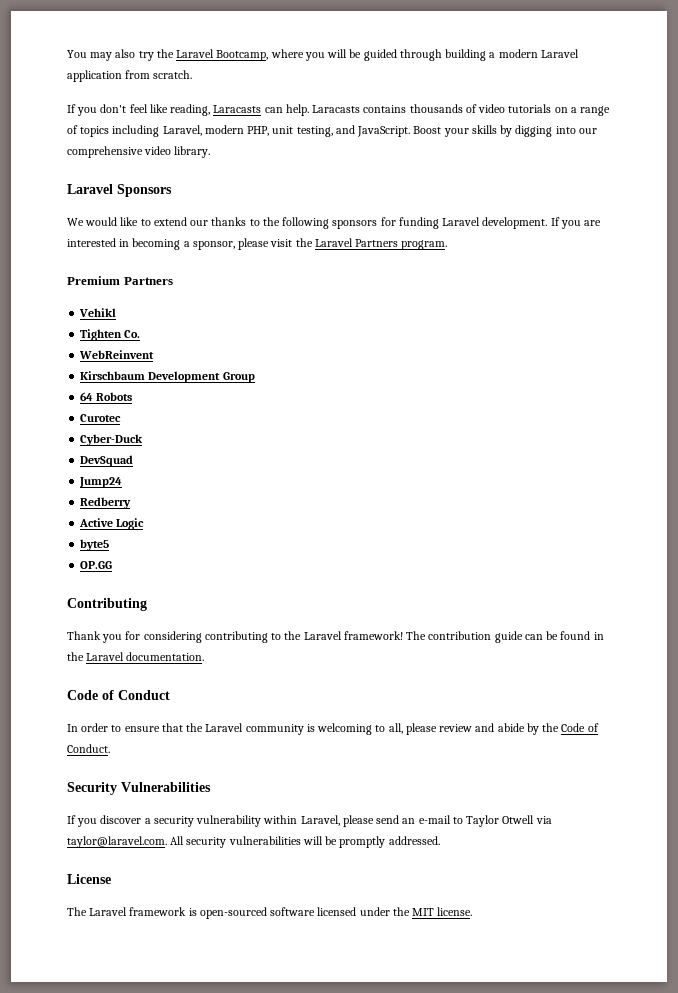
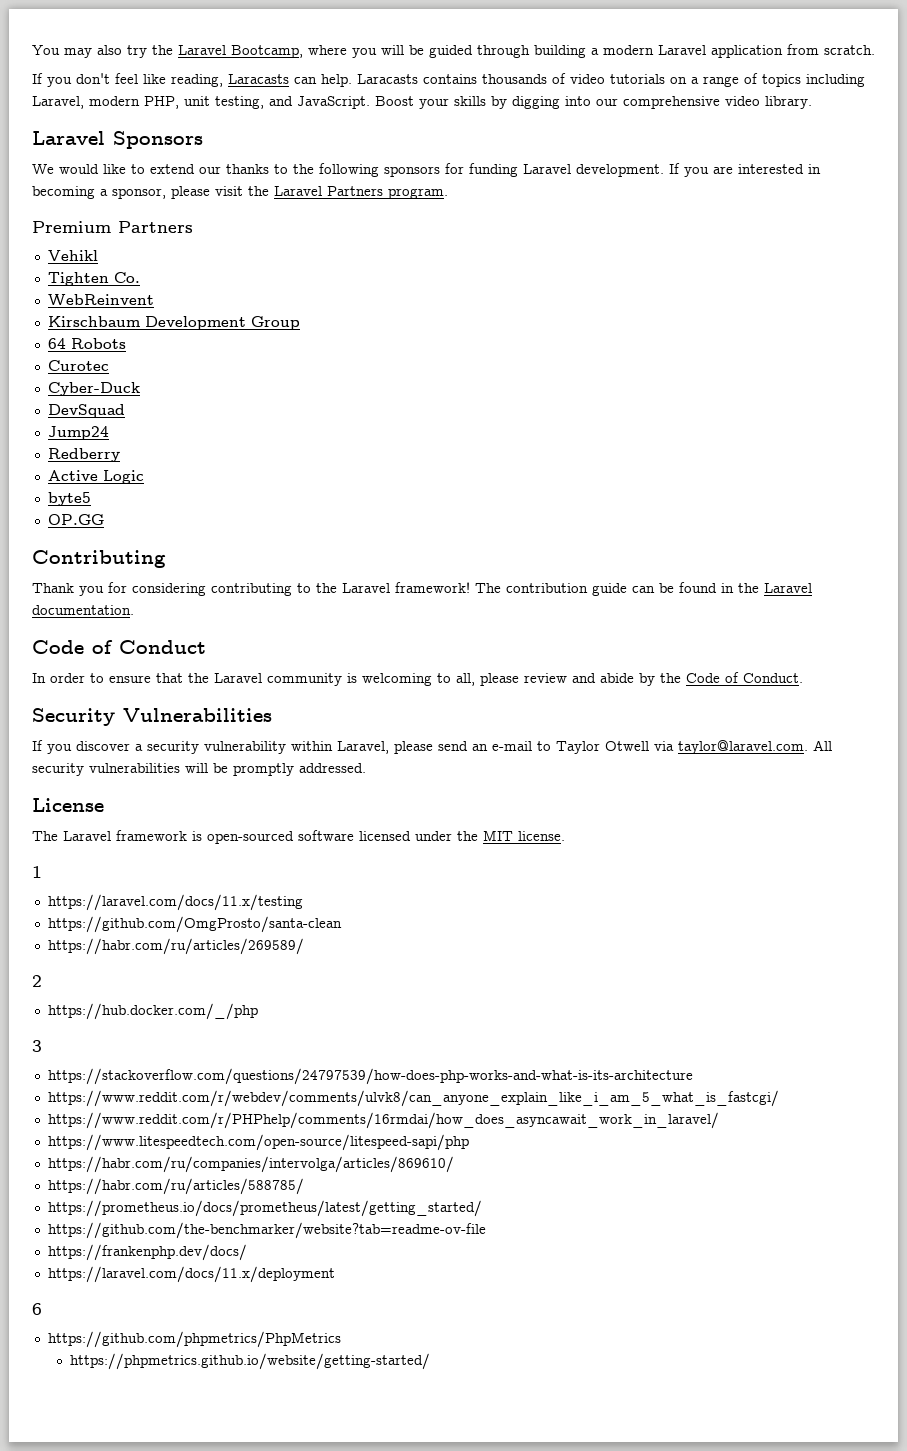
(473, 911) none -> [32,866,42,878] [47,894,303,911] [47,916,342,933] [47,938,304,955] [32,975,42,987] [47,1003,258,1020] [32,1040,42,1052] [47,1068,693,1085] [47,1090,779,1107] [47,1112,719,1129] [47,1134,469,1151] [47,1156,454,1173] [47,1178,304,1195] [47,1200,482,1217] [47,1222,486,1239] [47,1244,247,1261] [47,1266,335,1283] [32,1303,42,1315] [47,1331,341,1348] [69,1353,430,1370] // 1 // https://laravel.com/docs/11.x/testing // https://github.com/OmgProsto/santa-clean // https://habr.com/ru/articles/269589/ // 2 // https://hub.docker.com/_/php // 3 // https://stackoverflow.com/questions/24797539/how-does-php-works-and-what-is-its-architecture // https://www.reddit.com/r/webdev/comments/ulvk8/can_anyone_explain_like_i_am_5_what_is_fastcgi/ // https://www.reddit.com/r/PHPhelp/comments/16rmdai/how_does_asyncawait_work_in_laravel/ // https://www.litespeedtech.com/open-source/litespeed-sapi/php // https://habr.com/ru/companies/intervolga/articles/869610/ // https://habr.com/ru/articles/588785/ // https://prometheus.io/docs/prometheus/latest/getting_started/ // https://github.com/the-benchmarker/website?tab=readme-ov-file // https://frankenphp.dev/docs/ // https://laravel.com/docs/11.x/deployment // 6 // https://github.com/phpmetrics/PhpMetrics // https://phpmetrics.github.io/website/getting-started/

